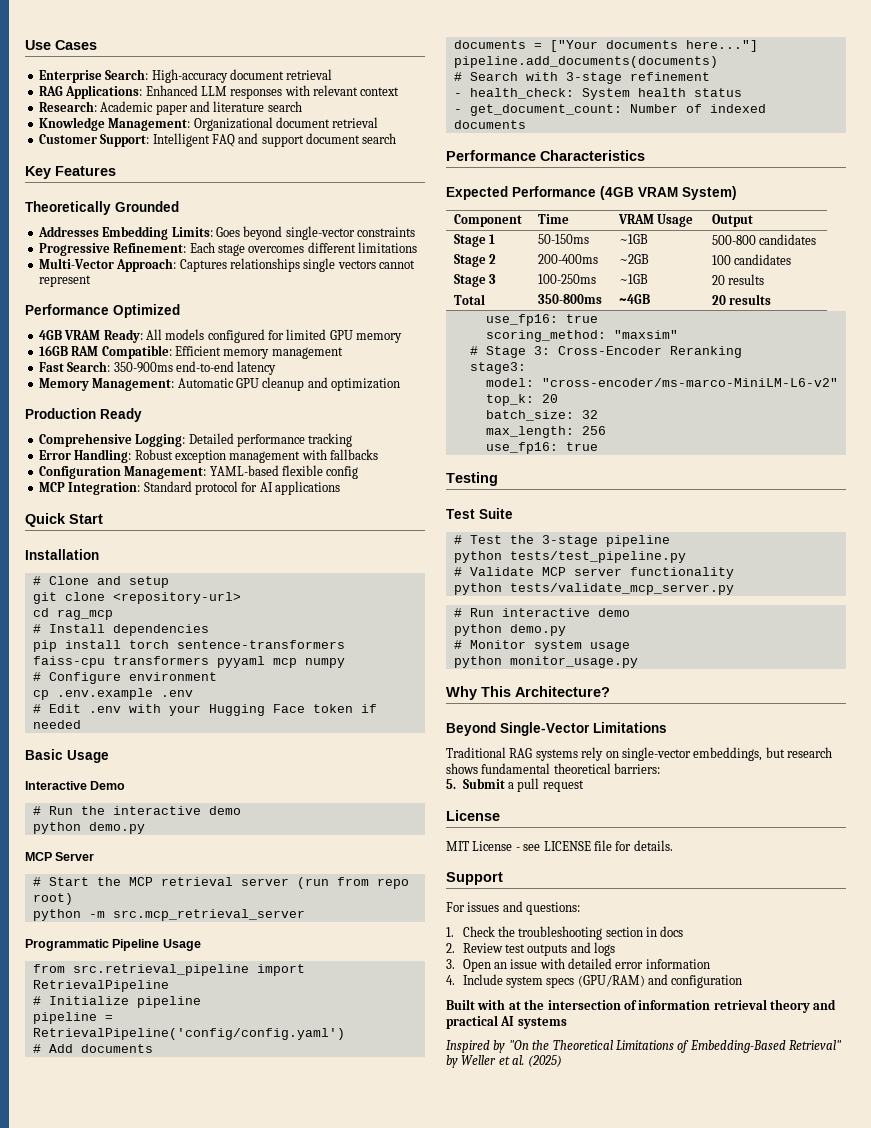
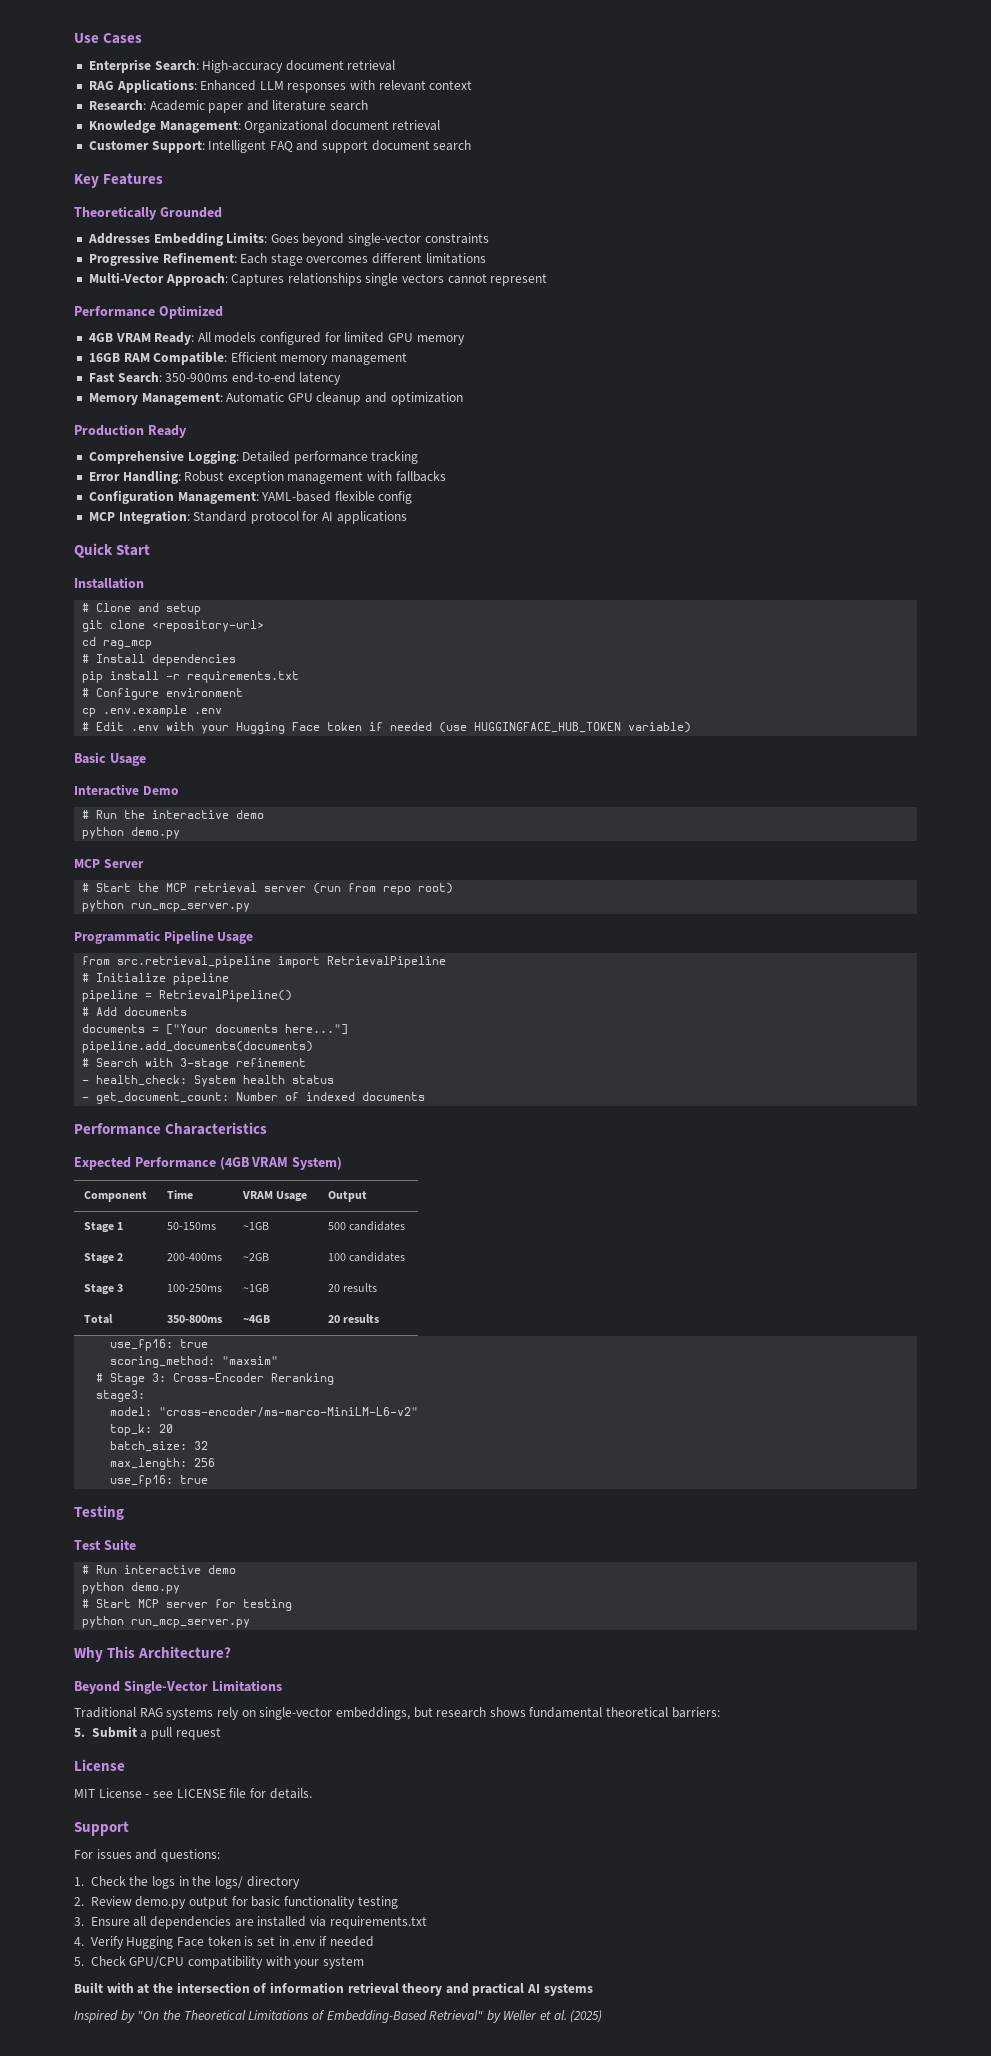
[128,640,345,649] [32,656,345,668] torch sentence-transformers faiss-cpu transformers pyyaml mcp numpy -> [166,671,300,683] -r requirements.txt
(81, 724) none -> [439,722,692,733] (use HUGGINGFACE_HUB_TOKEN variable)
[88,909,305,921] -m src.mcp_retrieval_server -> [131,903,251,912] run_mcp_server.py
[32,1028,345,1040] RetrievalPipeline('config/config.yaml') -> [159,990,293,1002] RetrievalPipeline()
[711,235,756,245] 500-800 -> [327,1222,346,1230] 500
[453,535,670,547] [453,551,686,563] [453,567,734,579] [453,583,734,595] // # Test the 3-stage pipeline // python tests/test_pipeline.py // # Validate MCP server functionality // python tests/validate_mcp_server.py -> (136, 1544) none
[469,640,630,652] [453,656,638,668] Monitor system usage // python monitor_usage.py -> [96,1599,293,1611] [82,1616,251,1628] Start MCP server for testing // python run_mcp_server.py
[518,926,684,940] [446,942,616,956] [446,958,710,972] [446,974,743,988] troubleshooting section in docs // 2. Review test outputs and logs // 3. Open an issue with detailed error information // 4. Include system specs (GPU/RAM) and configuration -> [152,1876,300,1889] [74,1896,398,1909] [74,1916,427,1929] [74,1936,374,1949] [74,1956,364,1969] logs in the logs/ directory // 2. Review demo.py output for basic functionality testing // 3. Ensure all dependencies are installed via requirements.txt // 4. Verify Hugging Face token is set in .env if needed // 5. Check GPU/CPU compatibility with your system

